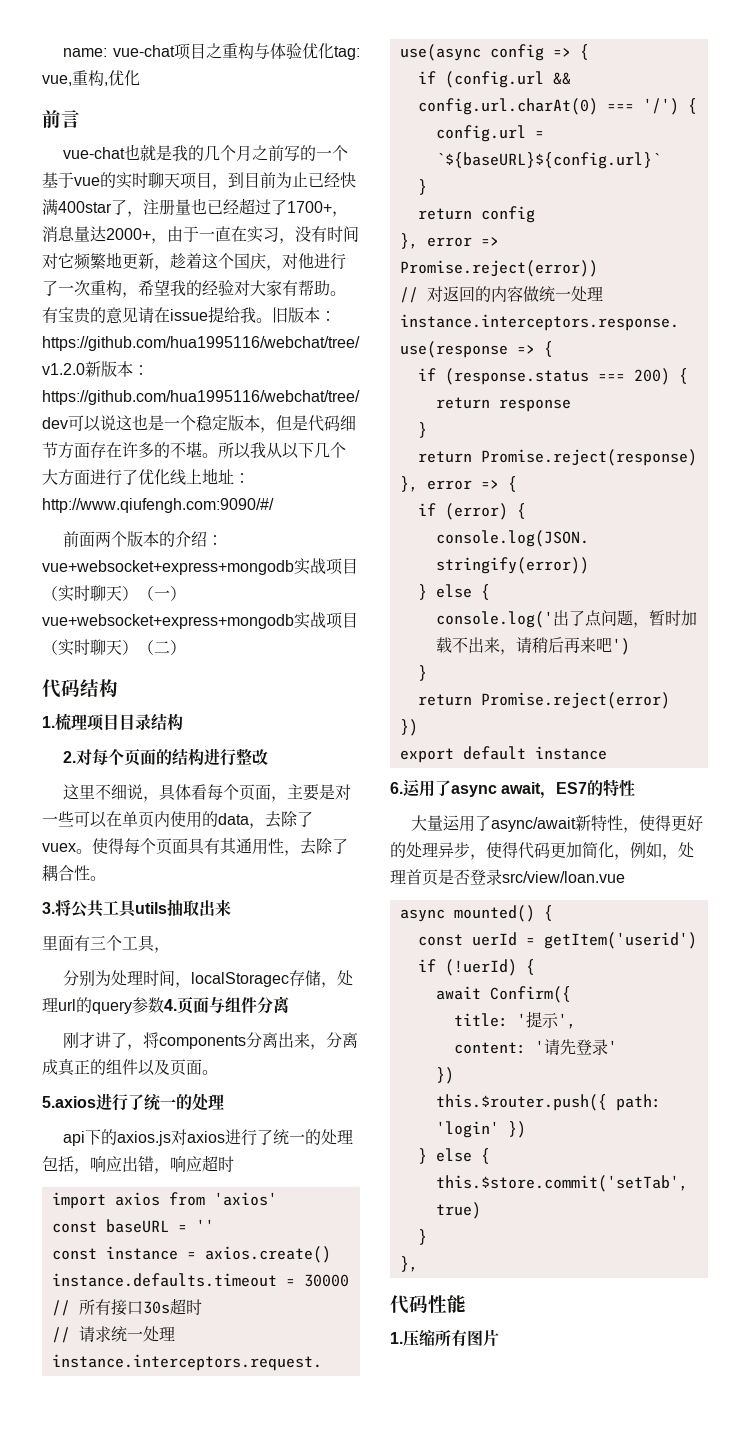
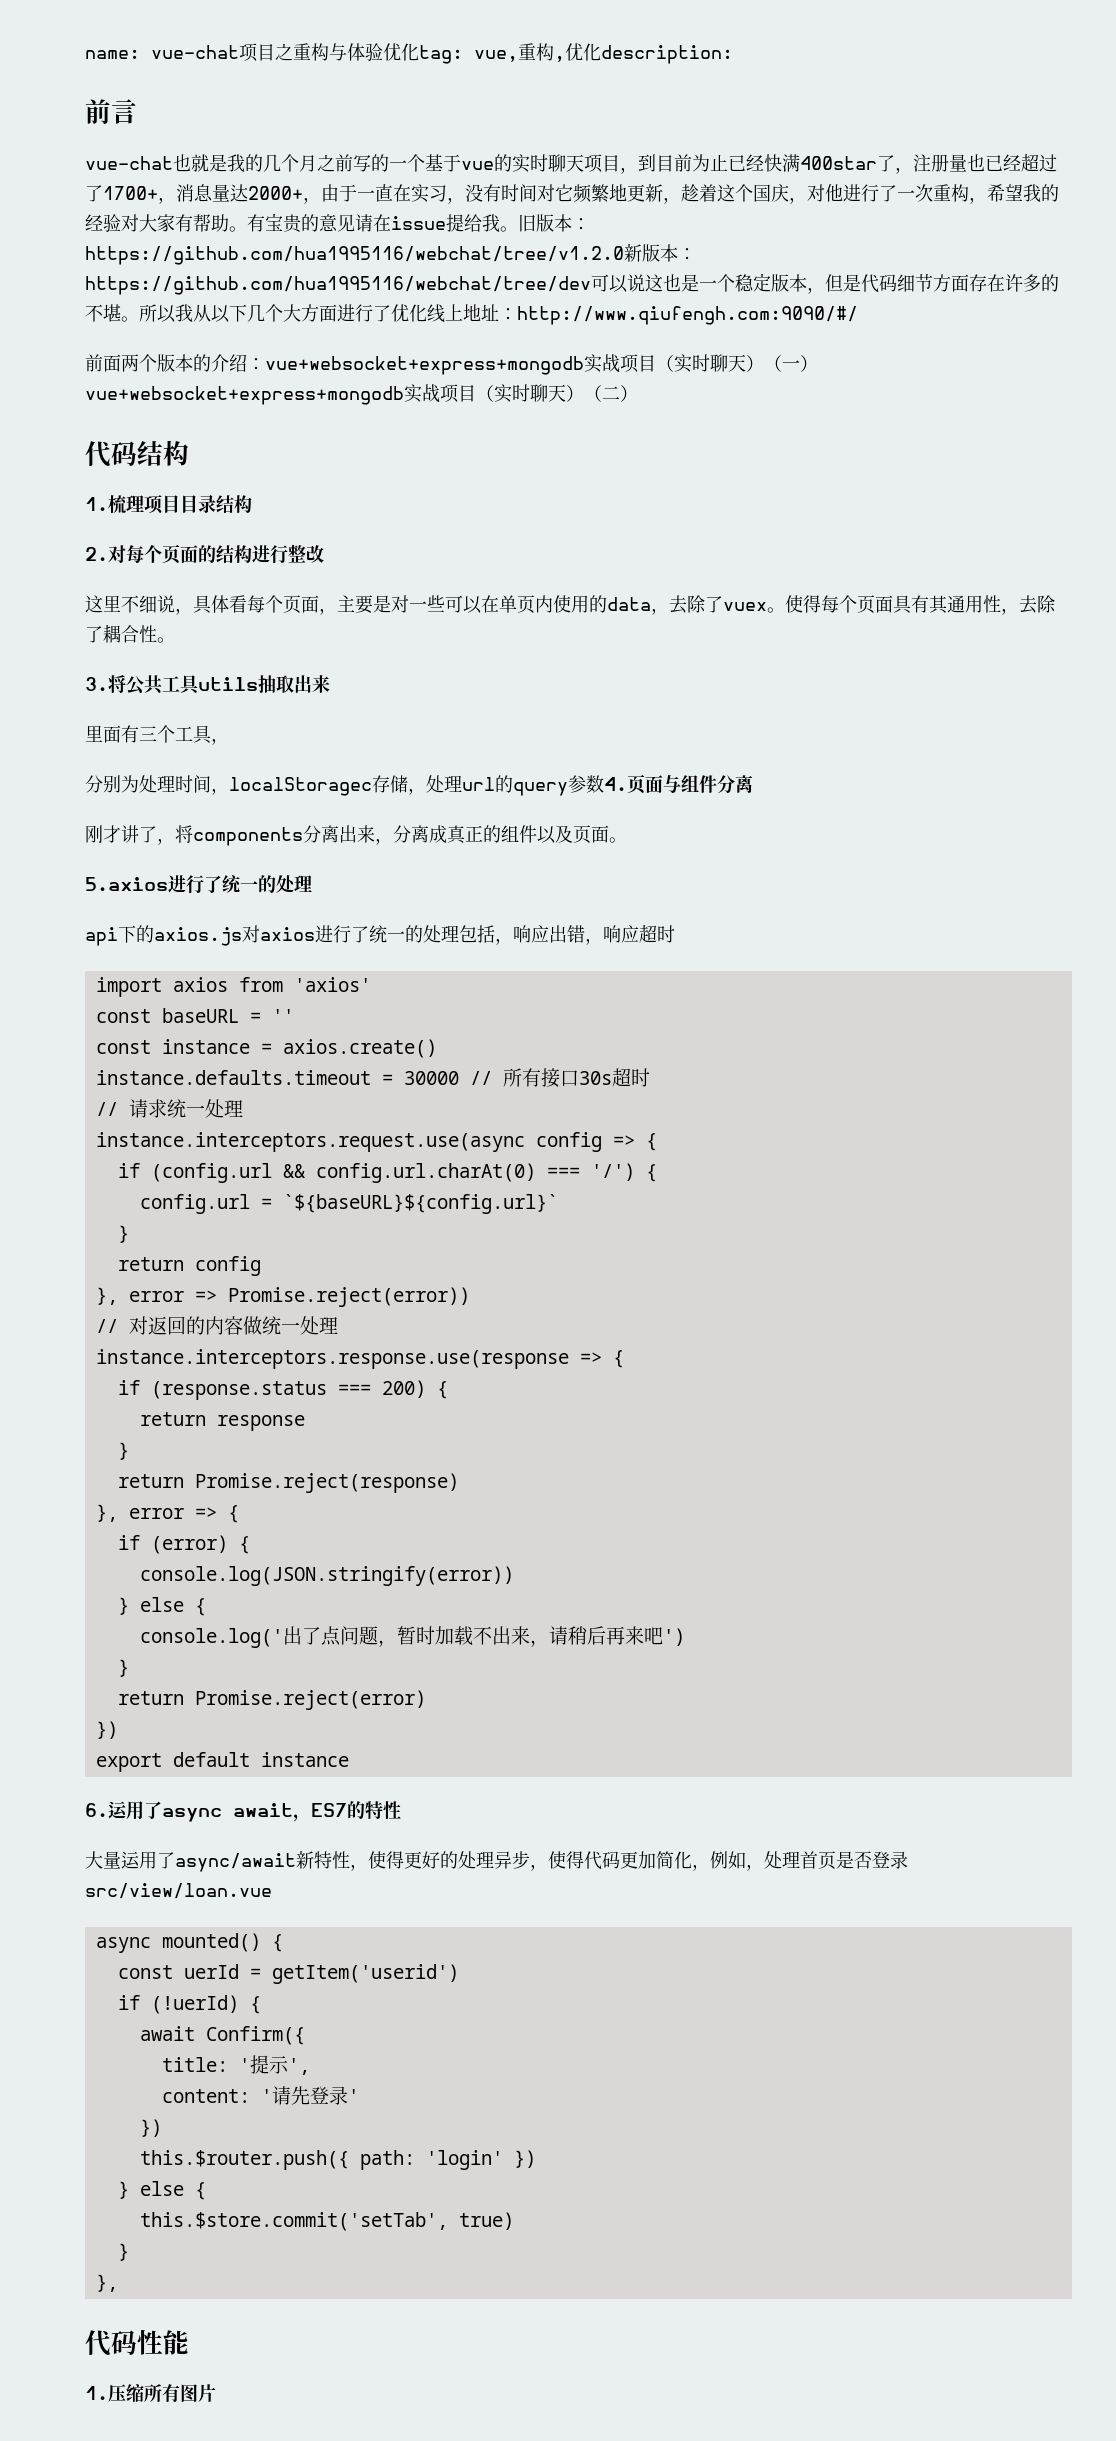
(140, 78) none -> [601,45,733,64] description:

